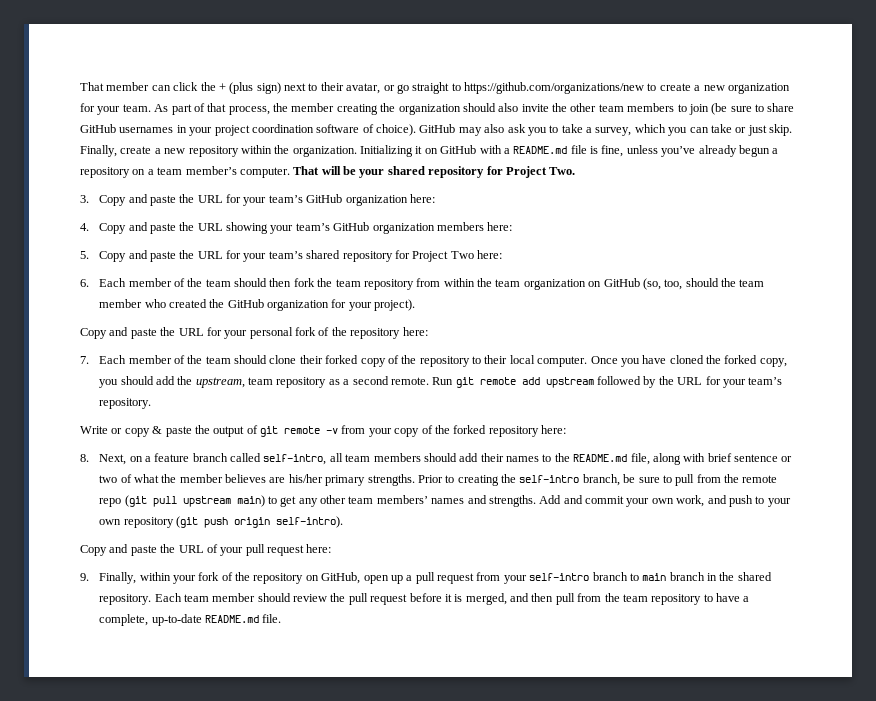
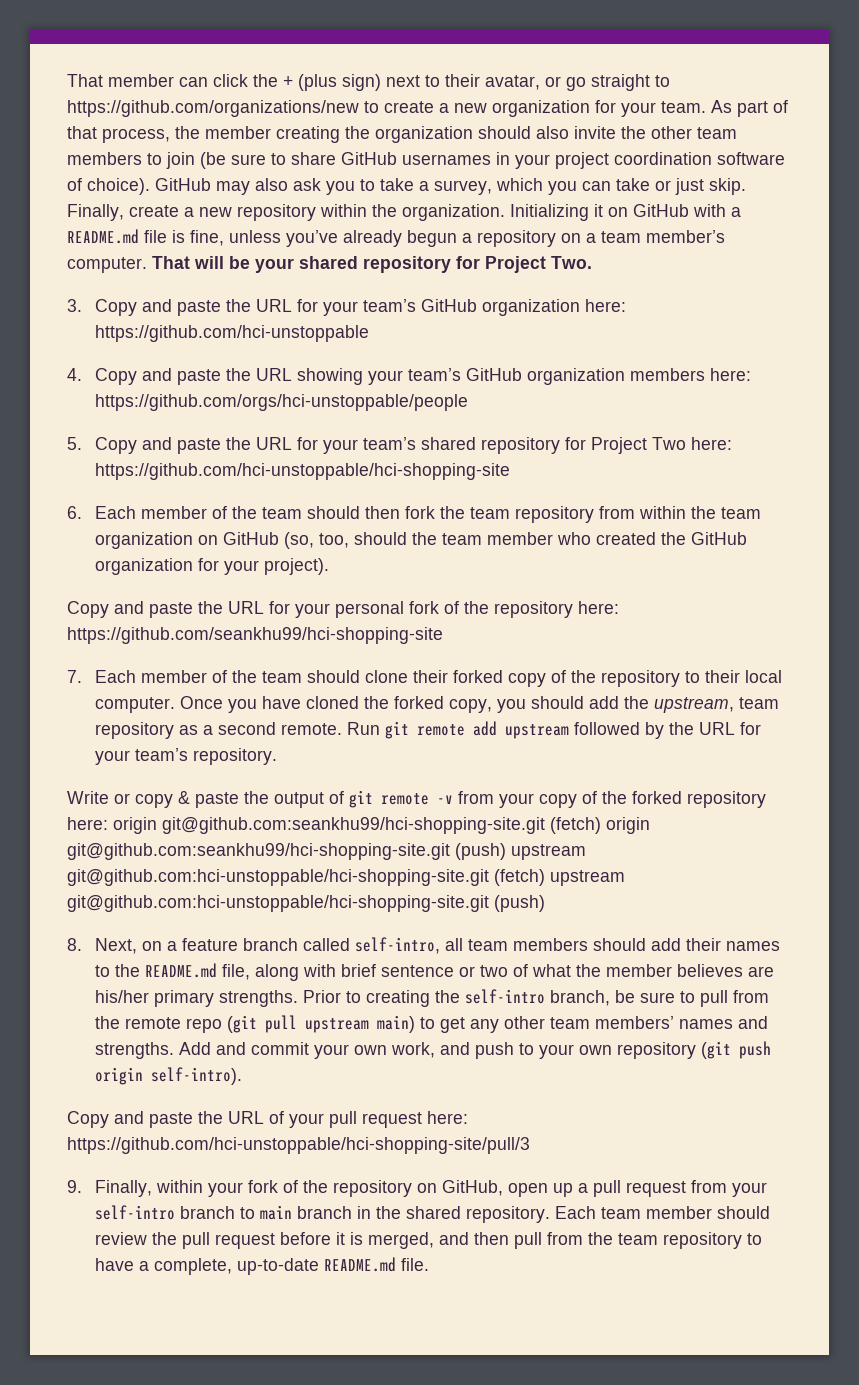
(435, 198) none -> [95,325,370,342] https://github.com/hci-unstoppable
(513, 226) none -> [95,394,469,411] https://github.com/orgs/hci-unstoppable/people
(503, 254) none -> [95,463,511,480] https://github.com/hci-unstoppable/hci-shopping-site
(428, 331) none -> [67,627,443,644] https://github.com/seankhu99/hci-shopping-site
(566, 429) none -> [113,817,650,834] [67,843,586,860] [67,869,625,886] [67,895,545,912] origin git@github.com:seankhu99/hci-shopping-site.git (fetch) origin git@github.com:seankhu99/hci-shopping-site.git (push) upstream git@github.com:hci-unstoppable/hci-shopping-site.git (fetch) upstream git@github.com:hci-unstoppable/hci-shopping-site.git (push)
(332, 548) none -> [67,1137,530,1154] https://github.com/hci-unstoppable/hci-shopping-site/pull/3

